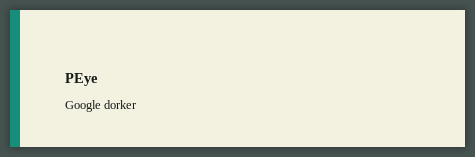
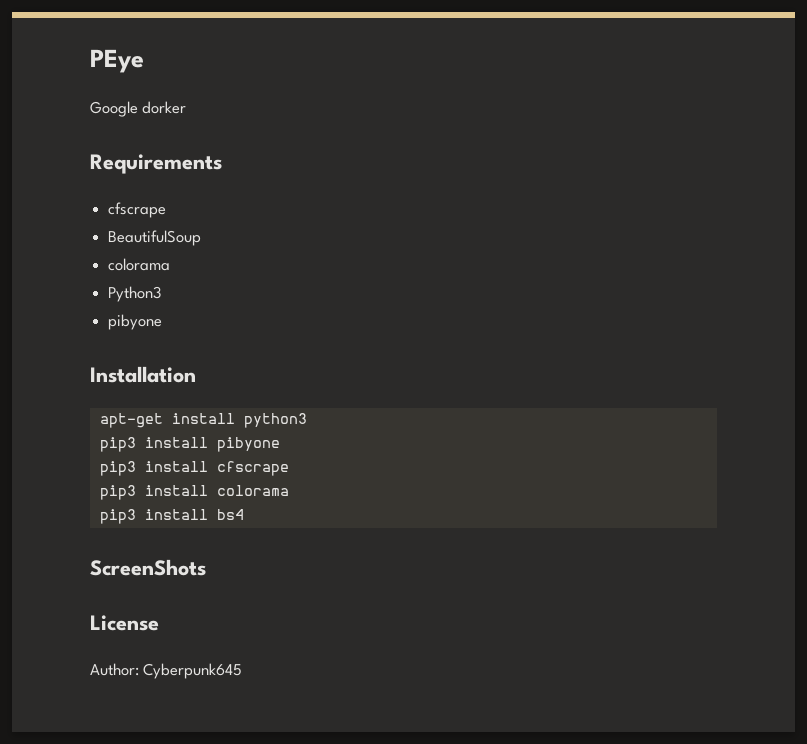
(138, 104) none -> [90,154,222,174] [108,202,167,218] [108,230,202,246] [108,258,171,271] [108,286,163,302] [108,314,163,330] [90,366,196,383] [99,413,307,428] [99,437,280,452] [99,461,289,476] [99,485,289,500] [99,509,244,524] [90,559,206,576] [90,615,159,631] [90,663,243,679] // Requirements // cfscrape // BeautifulSoup // colorama // Python3 // pibyone // Installation // apt-get install python3 // pip3 install pibyone // pip3 install cfscrape // pip3 install colorama // pip3 install bs4 // ScreenShots // License // Author: Cyberpunk645

